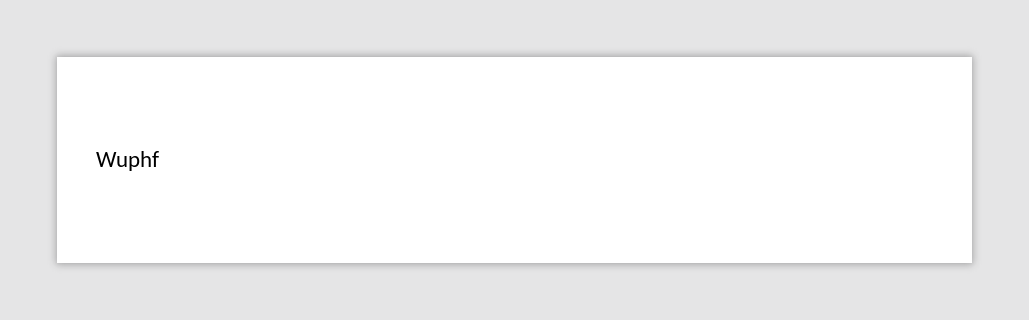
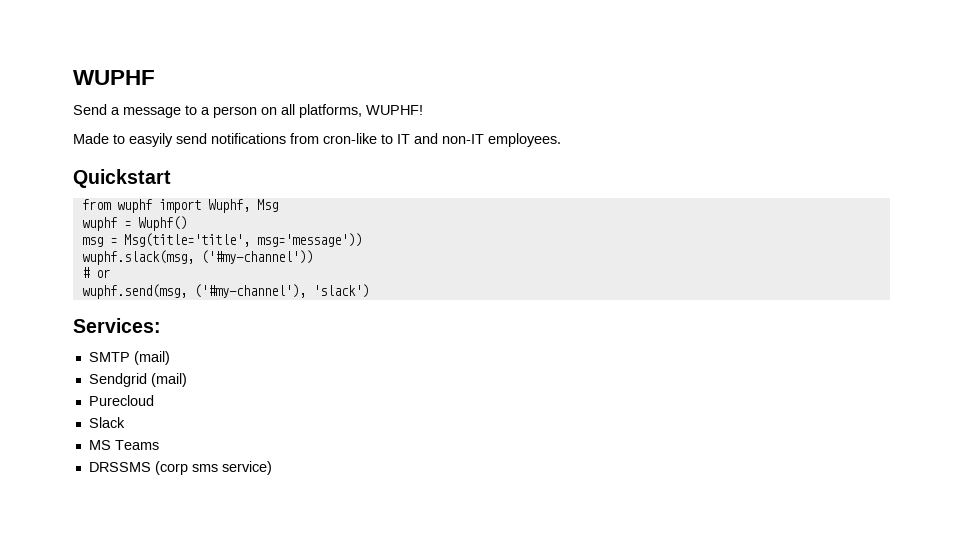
[96,151,159,171] Wuphf -> [73,70,155,85] [73,104,423,118] [73,133,561,147] [73,169,171,188] [81,199,278,213] [81,216,187,231] [81,233,362,247] [81,250,313,265] [81,267,110,278] [81,284,369,299] [73,318,161,333] [88,351,170,365] [88,373,187,387] [88,395,154,406] [88,417,125,428] [88,440,159,450] [88,461,272,475] WUPHF // Send a message to a person on all platforms, WUPHF! // Made to easyily send notifications from cron-like to IT and non-IT employees. // Quickstart // from wuphf import Wuphf, Msg // wuphf = Wuphf() // msg = Msg(title='title', msg='message')) // wuphf.slack(msg, ('#my-channel')) // # or // wuphf.send(msg, ('#my-channel'), 'slack') // Services: // SMTP (mail) // Sendgrid (mail) // Purecloud // Slack // MS Teams // DRSSMS (corp sms service)

